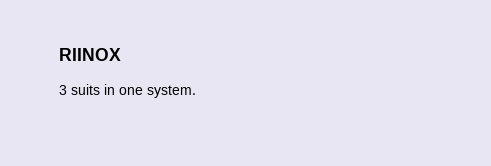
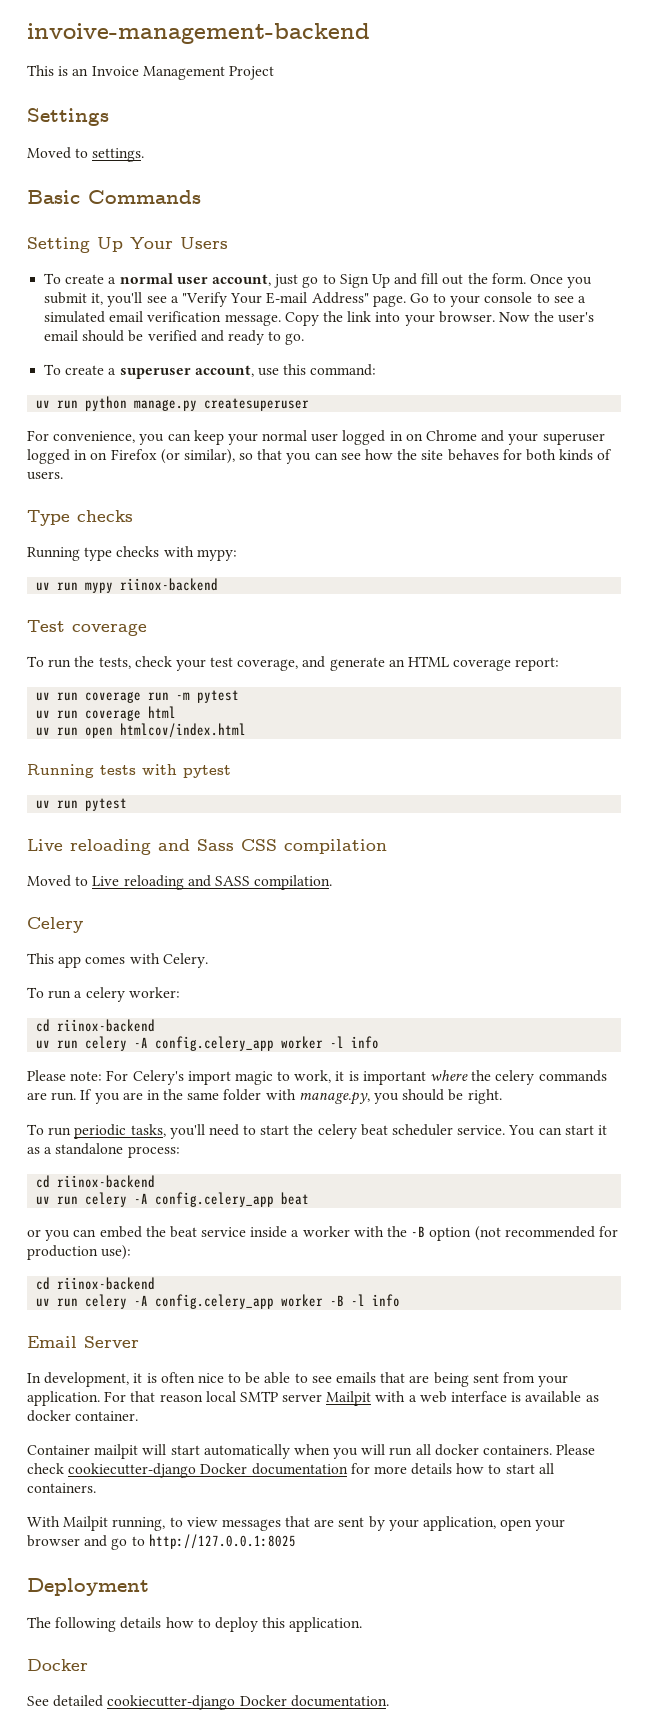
[59,48,121,61] [59,84,196,98] RIINOX // 3 suits in one system. -> [27,23,370,44] [27,65,274,80] [27,108,109,126] [27,147,145,162] [27,190,201,204] [27,237,228,253] [44,273,593,288] [44,292,587,307] [44,311,595,326] [44,330,305,345] [44,364,377,379] [36,396,310,411] [27,430,605,445] [27,449,613,464] [27,471,63,480] [27,510,133,526] [27,546,237,561] [36,578,219,593] [27,620,147,636] [27,656,560,671] [36,690,240,703] [36,706,177,721] [36,723,247,738] [27,764,231,778] [36,798,128,811] [27,839,387,855] [27,875,333,890] [27,917,83,933] [27,953,208,968] [27,987,180,1002] [36,1019,156,1032] [36,1036,380,1051] [27,1070,607,1085] [27,1089,502,1105] [27,1124,607,1139] [27,1143,180,1158] [36,1175,156,1188] [36,1192,310,1207] [27,1226,618,1241] [27,1245,132,1260] [36,1277,156,1290] [36,1294,401,1309] [27,1336,139,1348] [27,1372,569,1387] [27,1391,599,1406] [27,1410,139,1422] [27,1444,596,1459] [27,1463,554,1478] [27,1483,96,1493] [27,1516,566,1531] [27,1534,296,1550] [27,1578,149,1596] [27,1617,363,1632] [27,1659,88,1671] [27,1695,389,1710] invoive-management-backend // This is an Invoice Management Project // Settings // Moved to settings. // Basic Commands // Setting Up Your Users // To create a normal user account, just go to Sign Up and fill out the form. Once you submit it, you'll see a "Verify Your E-mail Address" page. Go to your console to see a simulated email verification message. Copy the link into your browser. Now the user's email should be verified and ready to go. // To create a superuser account, use this command: // uv run python manage.py createsuperuser // For convenience, you can keep your normal user logged in on Chrome and your superuser logged in on Firefox (or similar), so that you can see how the site behaves for both kinds of users. // Type checks // Running type checks with mypy: // uv run mypy riinox-backend // Test coverage // To run the tests, check your test coverage, and generate an HTML coverage report: // uv run coverage run -m pytest // uv run coverage html // uv run open htmlcov/index.html // Running tests with pytest // uv run pytest // Live reloading and Sass CSS compilation // Moved to Live reloading and SASS compilation. // Celery // This app comes with Celery. // To run a celery worker: // cd riinox-backend // uv run celery -A config.celery_app worker -l info // Please note: For Celery's import magic to work, it is important where the celery commands are run. If you are in the same folder with manage.py, you should be right. // To run periodic tasks, you'll need to start the celery beat scheduler service. You can start it as a standalone process: // cd riinox-backend // uv run celery -A config.celery_app beat // or you can embed the beat service inside a worker with the -B option (not recommended for production use): // cd riinox-backend // uv run celery -A config.celery_app worker -B -l info // Email Server // In development, it is often nice to be able to see emails that are being sent from your application. For that reason local SMTP server Mailpit with a web interface is available as docker container. // Container mailpit will start automatically when you will run all docker containers. Please check cookiecutter-django Docker documentation for more details how to start all containers. // With Mailpit running, to view messages that are sent by your application, open your browser and go to http://127.0.0.1:8025 // Deployment // The following details how to deploy this application. // Docker // See detailed cookiecutter-django Docker documentation.

